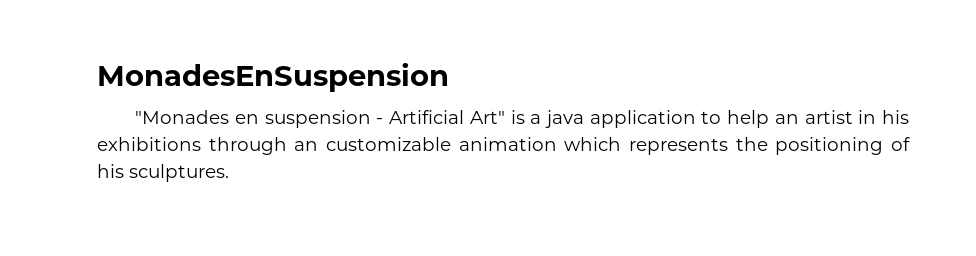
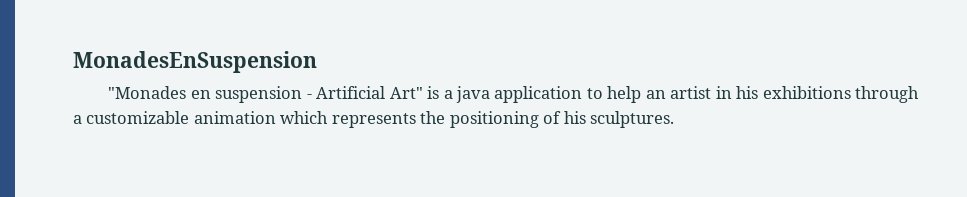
[294,141,319,151] an -> [73,115,82,124] a

